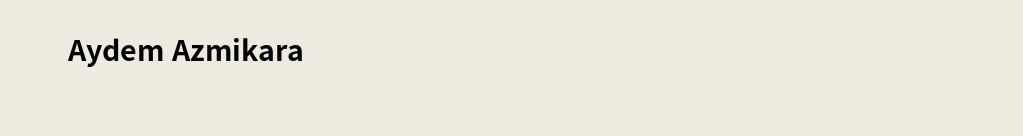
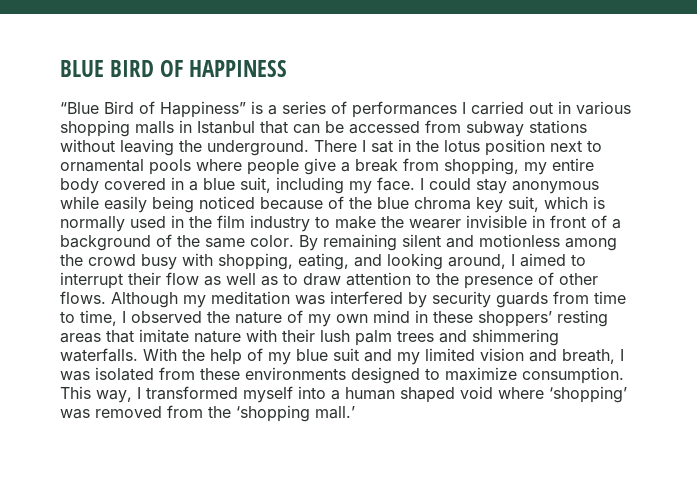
[67,38,304,67] Aydem Azmikara -> [60,60,288,77] [60,101,631,118] [60,120,587,137] [60,139,602,156] [60,158,594,175] [60,177,599,194] [60,196,605,213] [60,215,621,232] [60,234,617,251] [60,253,586,270] [60,272,598,289] [60,291,626,308] [60,310,608,327] [60,329,559,346] [60,348,624,365] [60,367,624,384] [60,386,627,403] [60,405,355,422] BLUE BIRD OF HAPPINESS // “Blue Bird of Happiness” is a series of performances I carried out in various shopping malls in Istanbul that can be accessed from subway stations without leaving the underground. There I sat in the lotus position next to ornamental pools where people give a break from shopping, my entire body covered in a blue suit, including my face. I could stay anonymous while easily being noticed because of the blue chroma key suit, which is normally used in the film industry to make the wearer invisible in front of a background of the same color. By remaining silent and motionless among the crowd busy with shopping, eating, and looking around, I aimed to interrupt their flow as well as to draw attention to the presence of other flows. Although my meditation was interfered by security guards from time to time, I observed the nature of my own mind in these shoppers’ resting areas that imitate nature with their lush palm trees and shimmering waterfalls. With the help of my blue suit and my limited vision and breath, I was isolated from these environments designed to maximize consumption. This way, I transformed myself into a human shaped void where ‘shopping’ was removed from the ‘shopping mall.’

